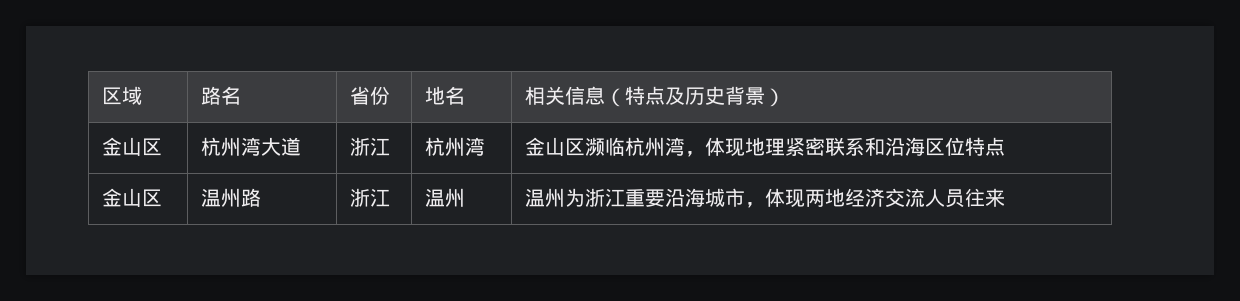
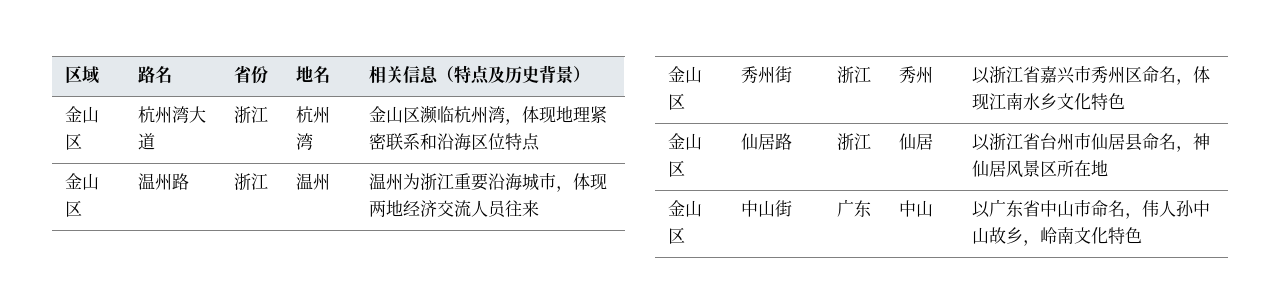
(1006, 197) none -> [667,66,702,83] [667,93,685,110] [740,66,792,84] [836,66,871,84] [898,66,933,84] [971,66,1210,85] [971,93,1125,111] [667,133,702,150] [667,160,685,177] [740,133,792,150] [836,133,871,151] [898,133,933,150] [971,133,1210,152] [971,160,1108,178] [667,200,702,217] [667,227,685,244] [740,200,792,217] [836,199,871,217] [898,200,933,217] [971,199,1210,219] [971,227,1142,246] // 金山区 | 秀州街 | 浙江 | 秀州 | 以浙江省嘉兴市秀州区命名，体现江南水乡文化特色 // 金山区 | 仙居路 | 浙江 | 仙居 | 以浙江省台州市仙居县命名，神仙居风景区所在地 // 金山区 | 中山街 | 广东 | 中山 | 以广东省中山市命名，伟人孙中山故乡，岭南文化特色

